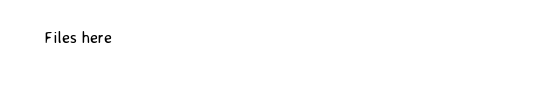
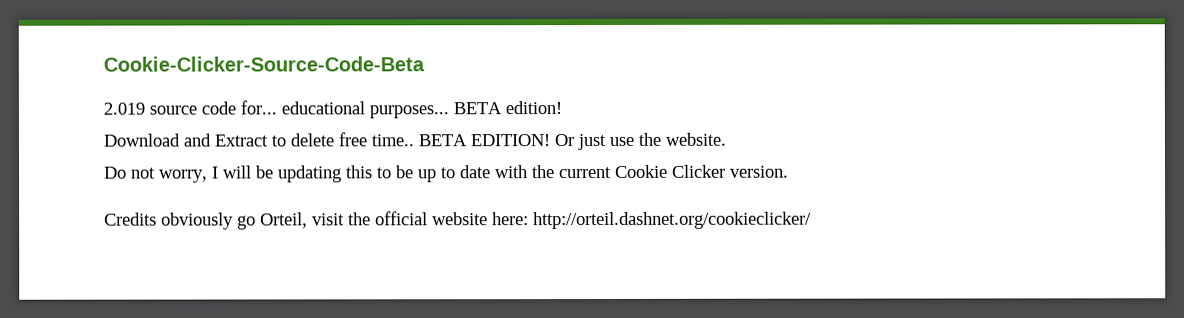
[44,31,112,43] Files here -> [103,56,425,72] [103,100,562,119] [103,132,726,151] [104,164,789,183] [104,211,812,230] Cookie-Clicker-Source-Code-Beta // 2.019 source code for... educational purposes... BETA edition! // Download and Extract to delete free time.. BETA EDITION! Or just use the website. // Do not worry, I will be updating this to be up to date with the current Cookie Clicker version. // Credits obviously go Orteil, visit the official website here: http://orteil.dashnet.org/cookieclicker/

